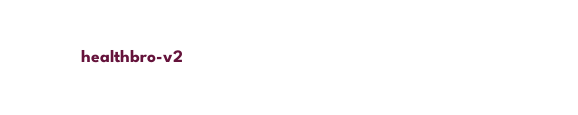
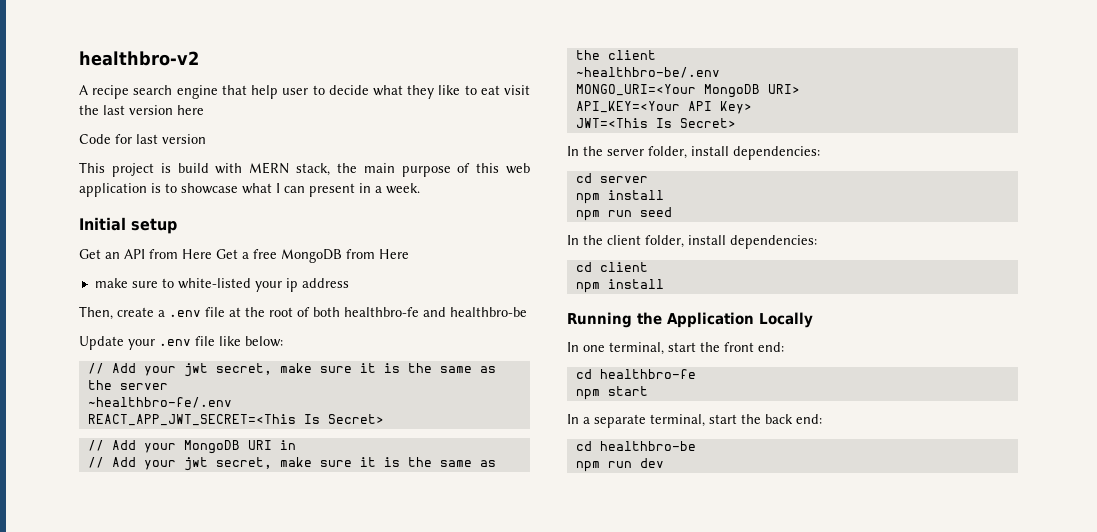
(183, 56) none -> [79,85,531,99] [79,105,204,115] [79,134,206,144] [79,162,530,177] [79,183,420,197] [79,217,177,234] [79,249,409,263] [94,278,349,292] [79,306,527,320] [79,336,283,350] [87,363,496,377] [87,380,168,390] [87,397,232,408] [87,414,384,426] [87,440,296,454] [87,457,496,471] [575,50,656,60] [575,67,720,78] [575,84,800,98] [575,101,752,114] [575,118,736,128] [567,146,820,160] [575,173,648,183] [575,190,664,204] [575,207,672,221] [567,235,817,249] [575,262,648,272] [575,279,664,293] [567,312,813,328] [567,342,784,355] [575,369,696,379] [575,386,648,400] [567,414,822,428] [575,441,696,451] [575,458,664,472] // A recipe search engine that help user to decide what they like to eat visit the last version here // Code for last version // This project is build with MERN stack, the main purpose of this web application is to showcase what I can present in a week. // Initial setup // Get an API from Here Get a free MongoDB from Here // make sure to white-listed your ip address // Then, create a .env file at the root of both healthbro-fe and healthbro-be // Update your .env file like below: // // Add your jwt secret, make sure it is the same as the server // ~healthbro-fe/.env // REACT_APP_JWT_SECRET=<This Is Secret> // // Add your MongoDB URI in // // Add your jwt secret, make sure it is the same as the client // ~healthbro-be/.env // MONGO_URI=<Your MongoDB URI> // API_KEY=<Your API Key> // JWT=<This Is Secret> // In the server folder, install dependencies: // cd server // npm install // npm run seed // In the client folder, install dependencies: // cd client // npm install // Running the Application Locally // In one terminal, start the front end: // cd healthbro-fe // npm start // In a separate terminal, start the back end: // cd healthbro-be // npm run dev

